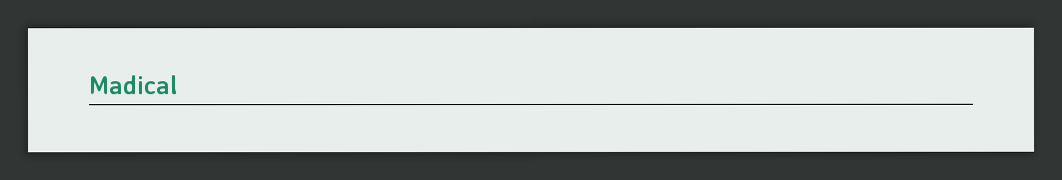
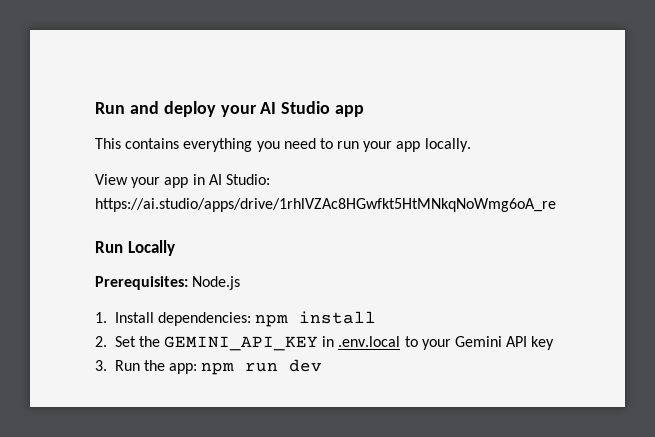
[88,75,178,95] Madical -> [95,101,365,117] [95,138,471,152] [95,174,270,188] [95,198,556,212] [95,240,175,256] [95,276,241,290] [95,311,377,327] [95,336,555,351] [95,359,323,375] Run and deploy your AI Studio app // This contains everything you need to run your app locally. // View your app in AI Studio: https://ai.studio/apps/drive/1rhlVZAc8HGwfkt5HtMNkqNoWmg6oA_re // Run Locally // Prerequisites: Node.js // 1. Install dependencies: npm install // 2. Set the GEMINI_API_KEY in .env.local to your Gemini API key // 3. Run the app: npm run dev

